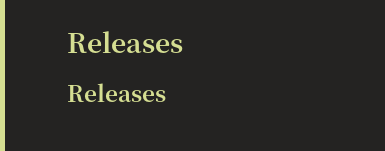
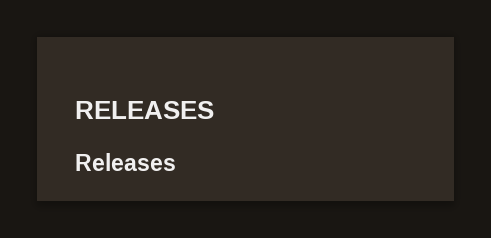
[67,31,183,53] Releases -> [75,101,214,119] RELEASES

